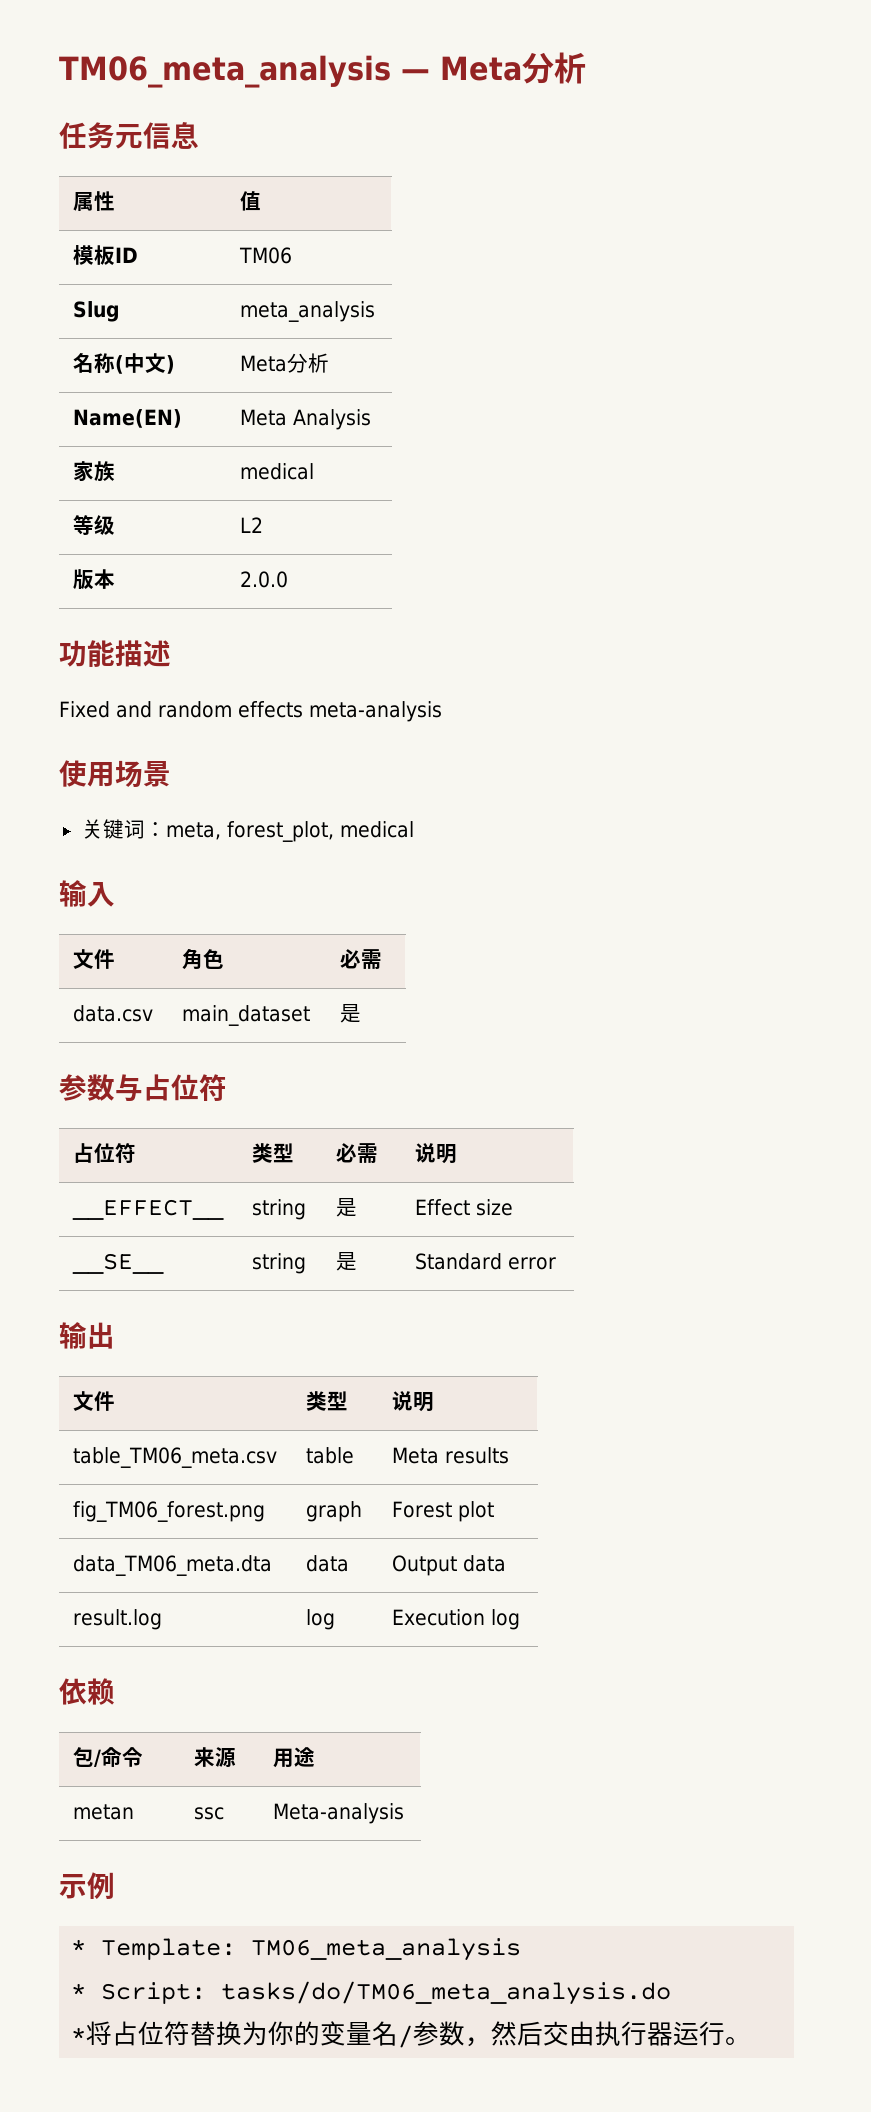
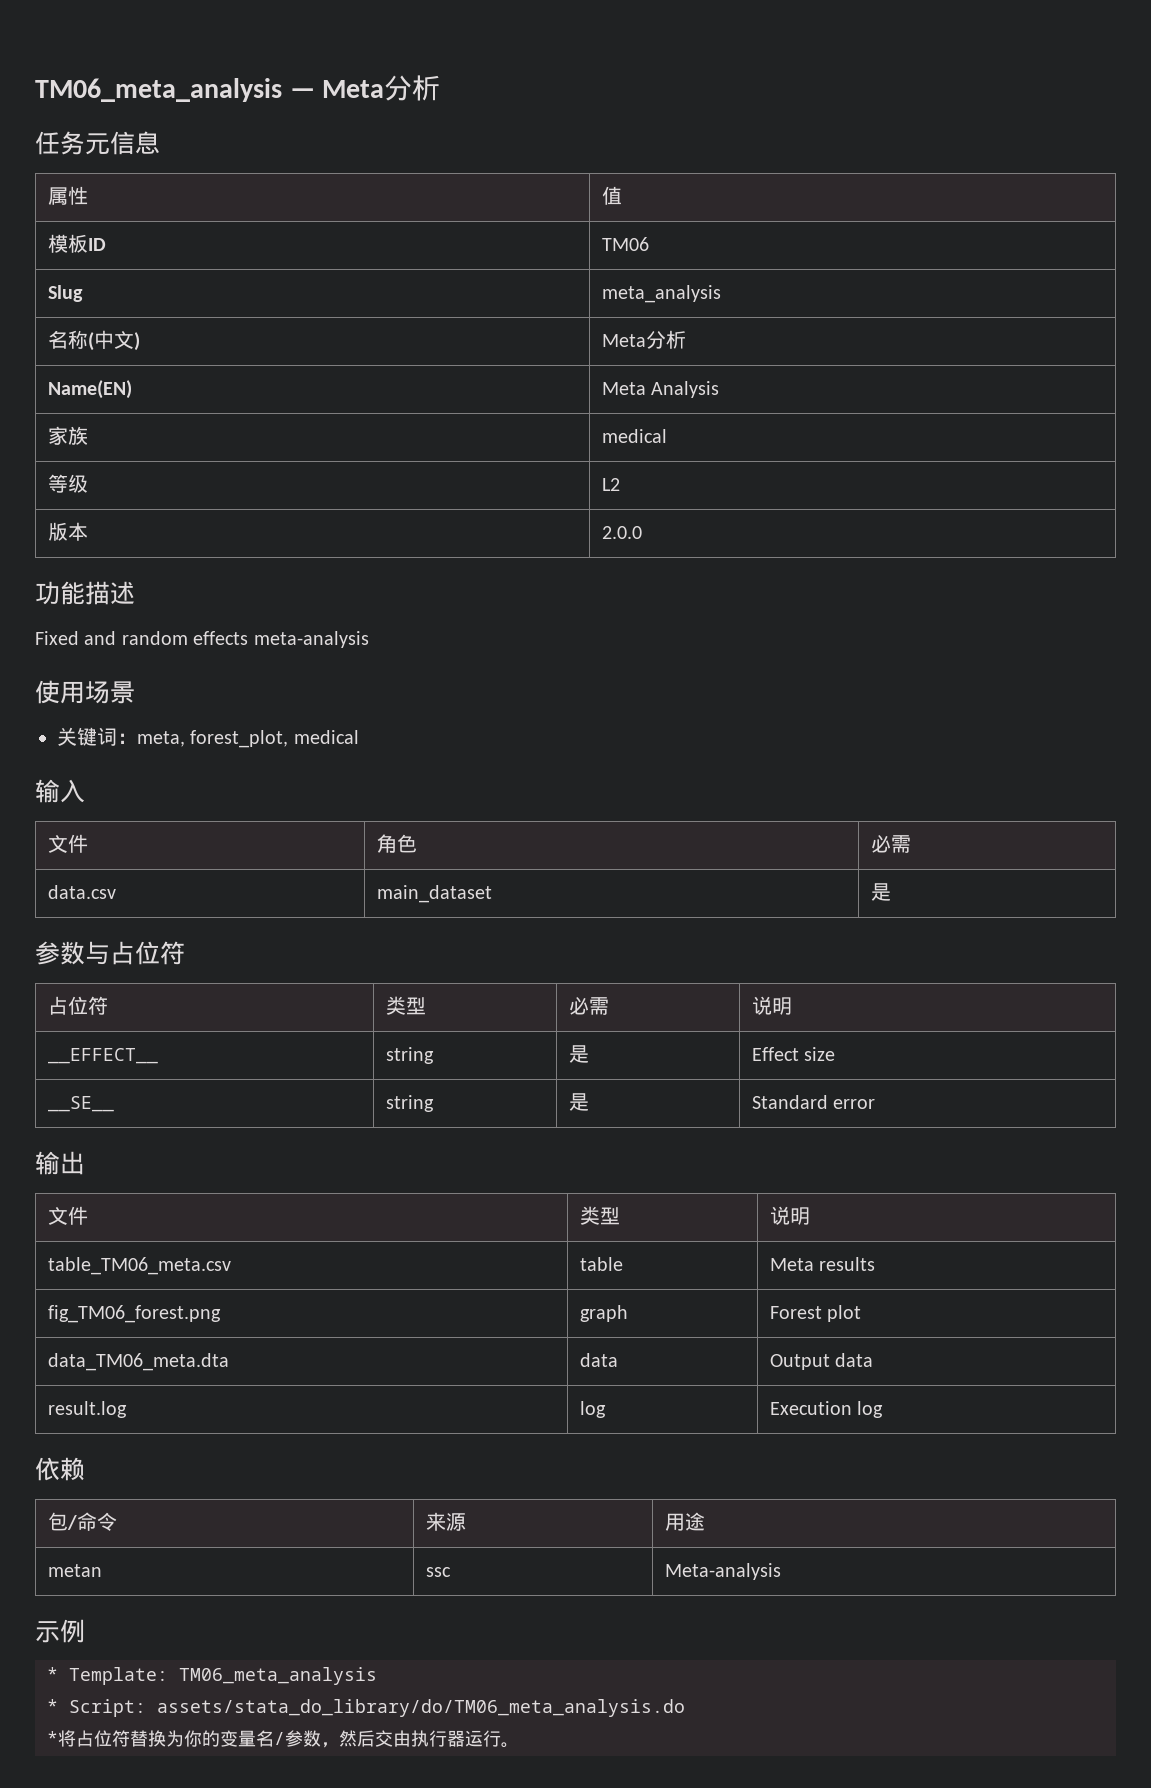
[221,1981,672,2005] tasks/do/TM06_meta_analysis.do -> [157,1699,685,1717] assets/stata_do_library/do/TM06_meta_analysis.do

